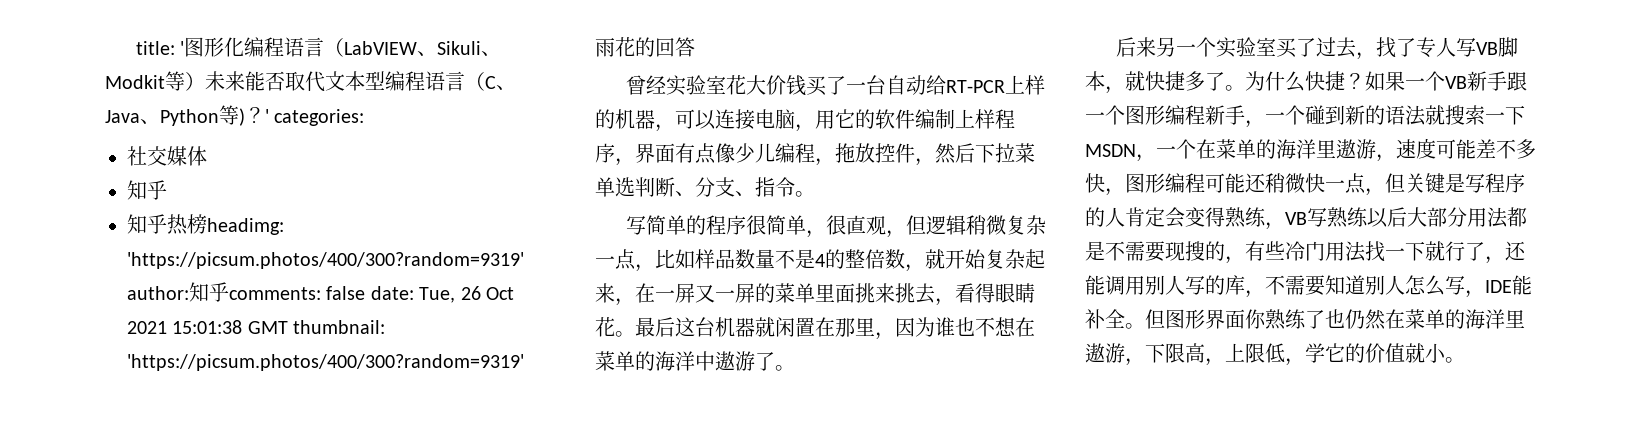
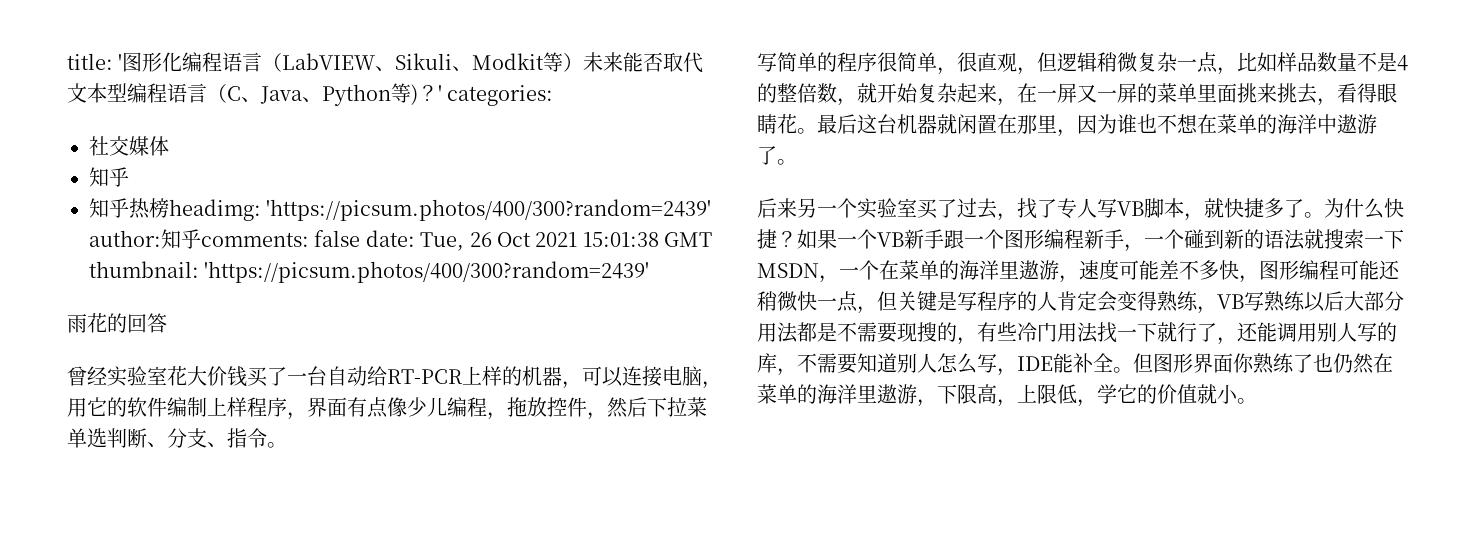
[127,252,524,269] 'https://picsum.photos/400/300?random=9319' -> [266,199,712,221] 'https://picsum.photos/400/300?random=2439'
[127,354,524,371] 'https://picsum.photos/400/300?random=9319' -> [204,261,650,283] 'https://picsum.photos/400/300?random=2439'

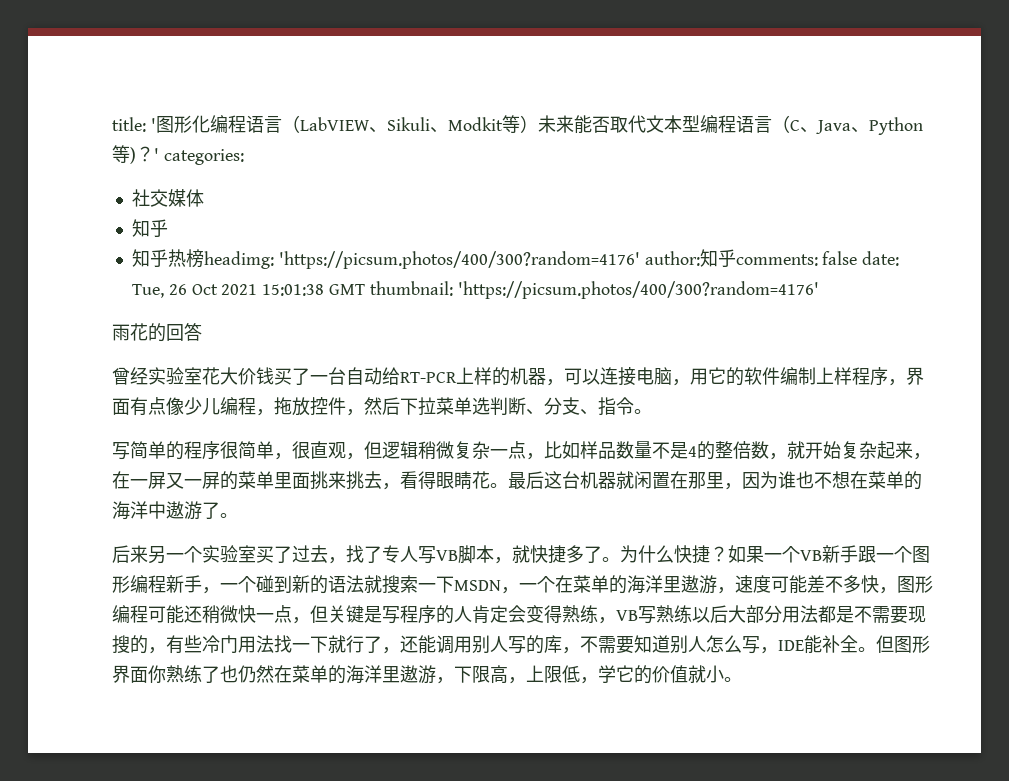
[266,199,712,221] 'https://picsum.photos/400/300?random=2439' -> [278,251,640,269] 'https://picsum.photos/400/300?random=4176'
[204,261,650,283] 'https://picsum.photos/400/300?random=2439' -> [457,281,819,299] 'https://picsum.photos/400/300?random=4176'

